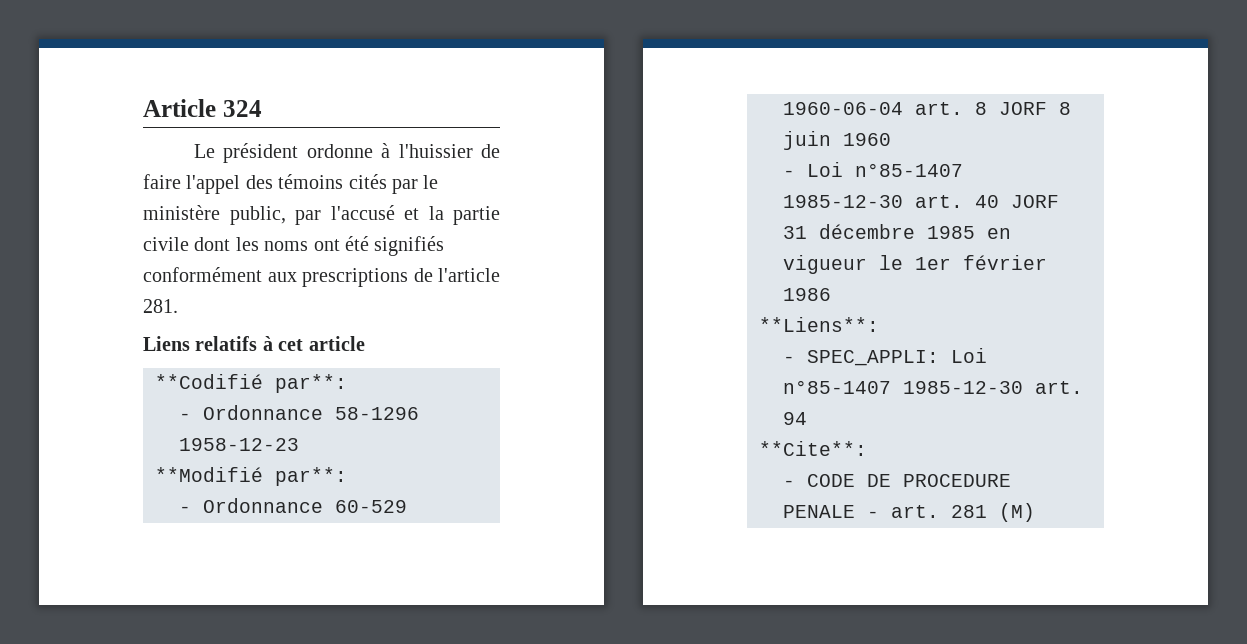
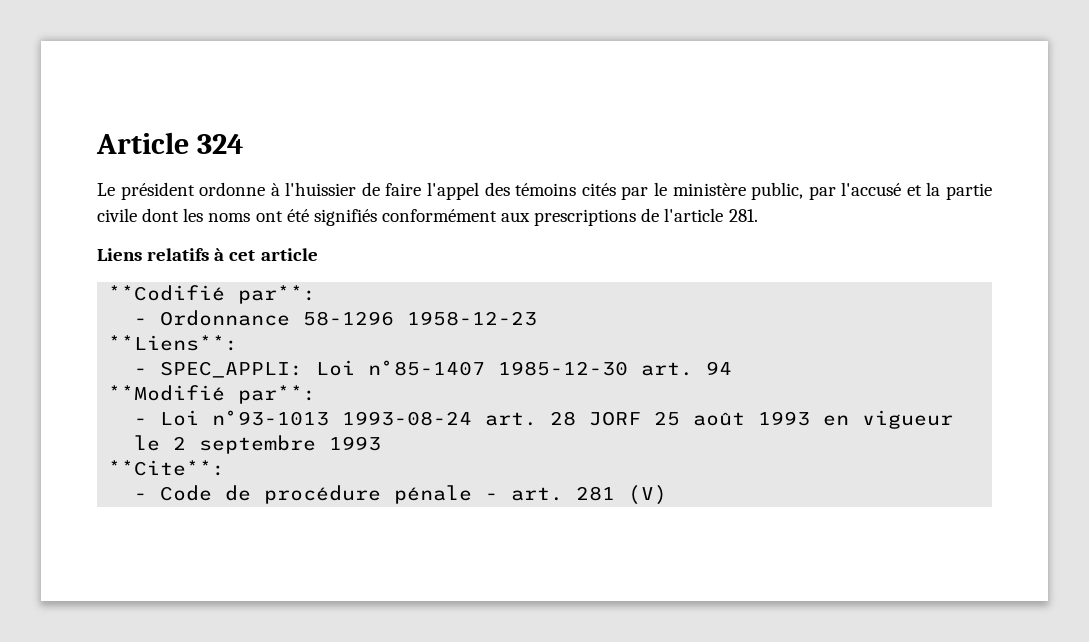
[155,467,347,486] [179,498,407,513] [783,102,1071,115] [783,131,891,150] [783,162,963,177] [783,195,1059,208] [783,224,1011,239] [783,255,1047,274] [783,288,831,301] // **Modifié par**: // - Ordonnance 60-529 1960-06-04 art. 8 JORF 8 juin 1960 // - Loi n°85-1407 1985-12-30 art. 40 JORF 31 décembre 1985 en vigueur le 1er février 1986 -> (538, 318) none
[759,441,867,456] [783,474,1011,487] [783,505,855,518] **Cite**: // - CODE DE PROCEDURE PENALE -> [108,385,317,404] [134,410,954,429] [134,435,382,454] [108,460,226,476] [134,485,473,504] **Modifié par**: // - Loi n°93-1013 1993-08-24 art. 28 JORF 25 août 1993 en vigueur le 2 septembre 1993 // **Cite**: // - Code de procédure pénale
[999,503,1035,522] (M) -> [628,485,668,505] (V)

